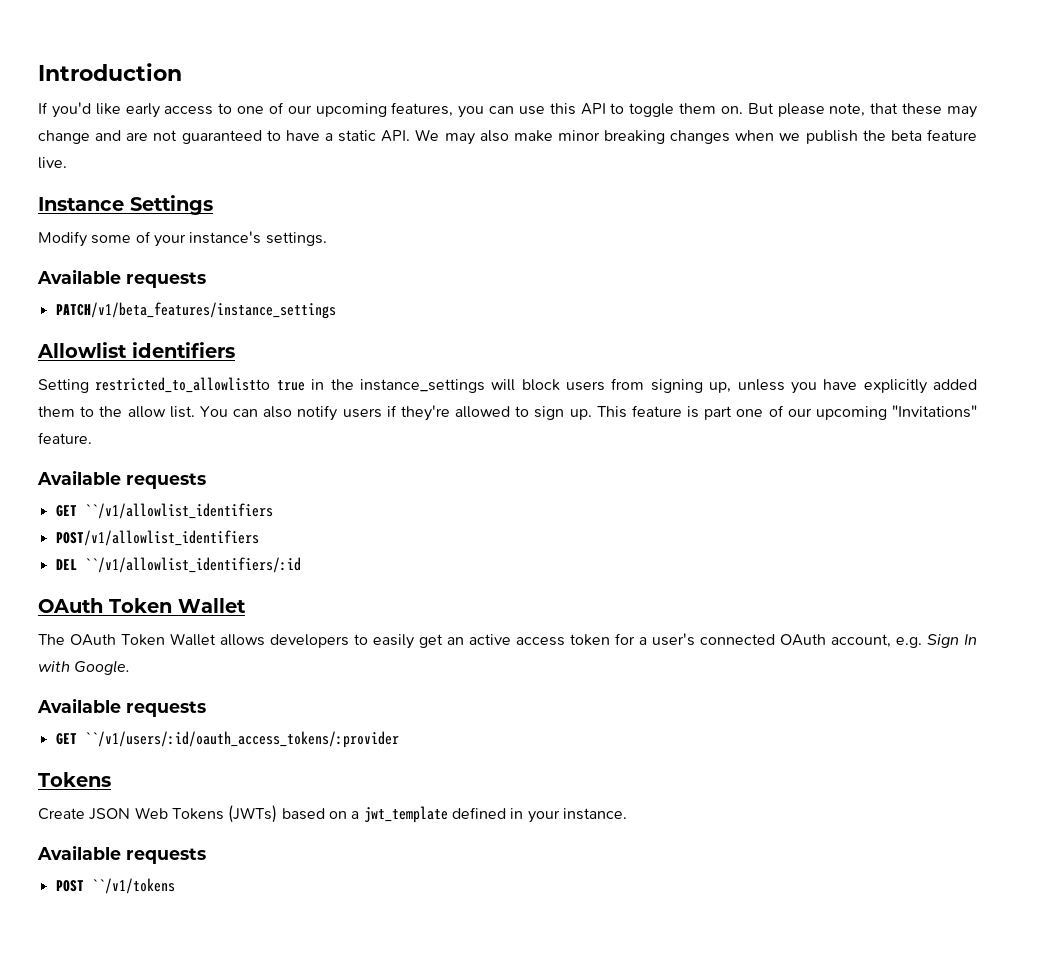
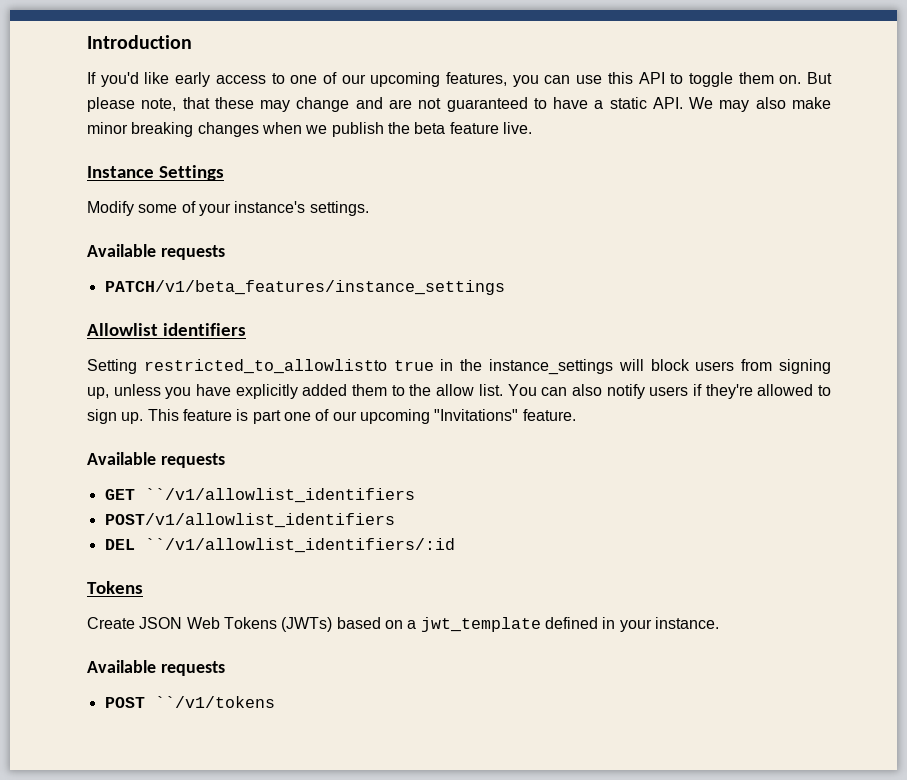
[38,598,246,613] [38,633,977,649] [38,660,131,675] [37,698,206,717] [55,731,399,748] // OAuth Token Wallet // The OAuth Token Wallet allows developers to easily get an active access token for a user's connected OAuth account, e.g. Sign In with Google. // Available requests // GET ``/v1/users/:id/oauth_access_tokens/:provider -> (455, 545) none

